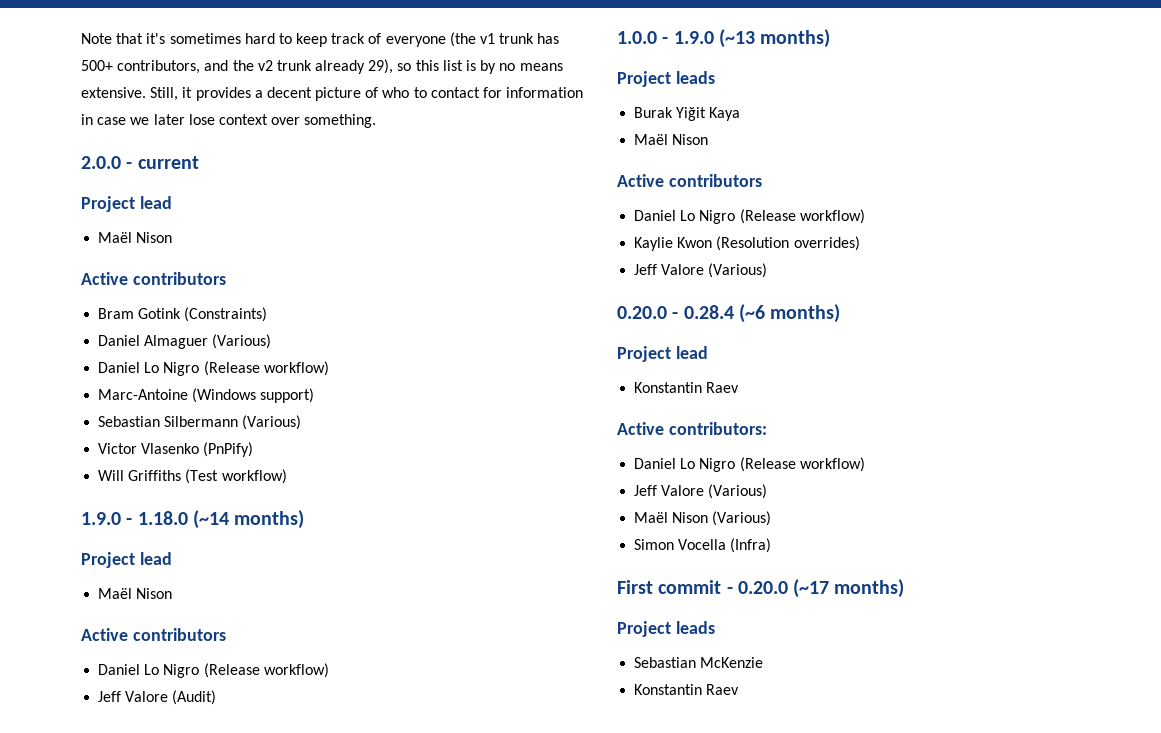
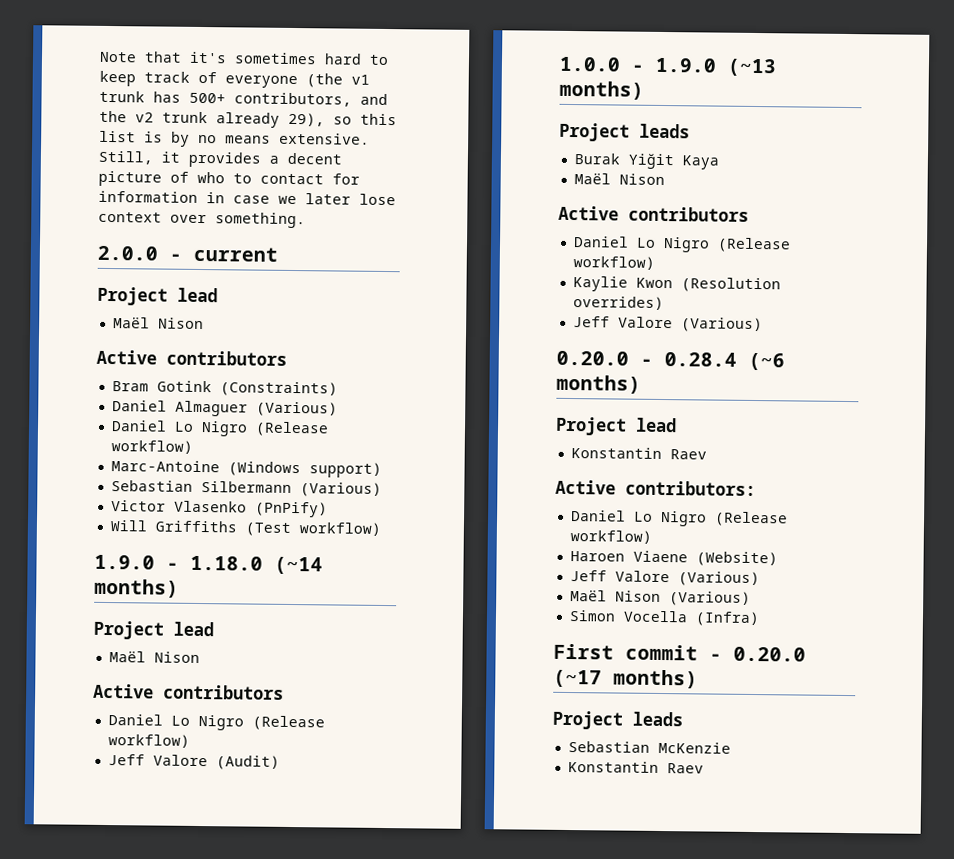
(865, 464) none -> [569,550,778,567] // Haroen Viaene (Website)

